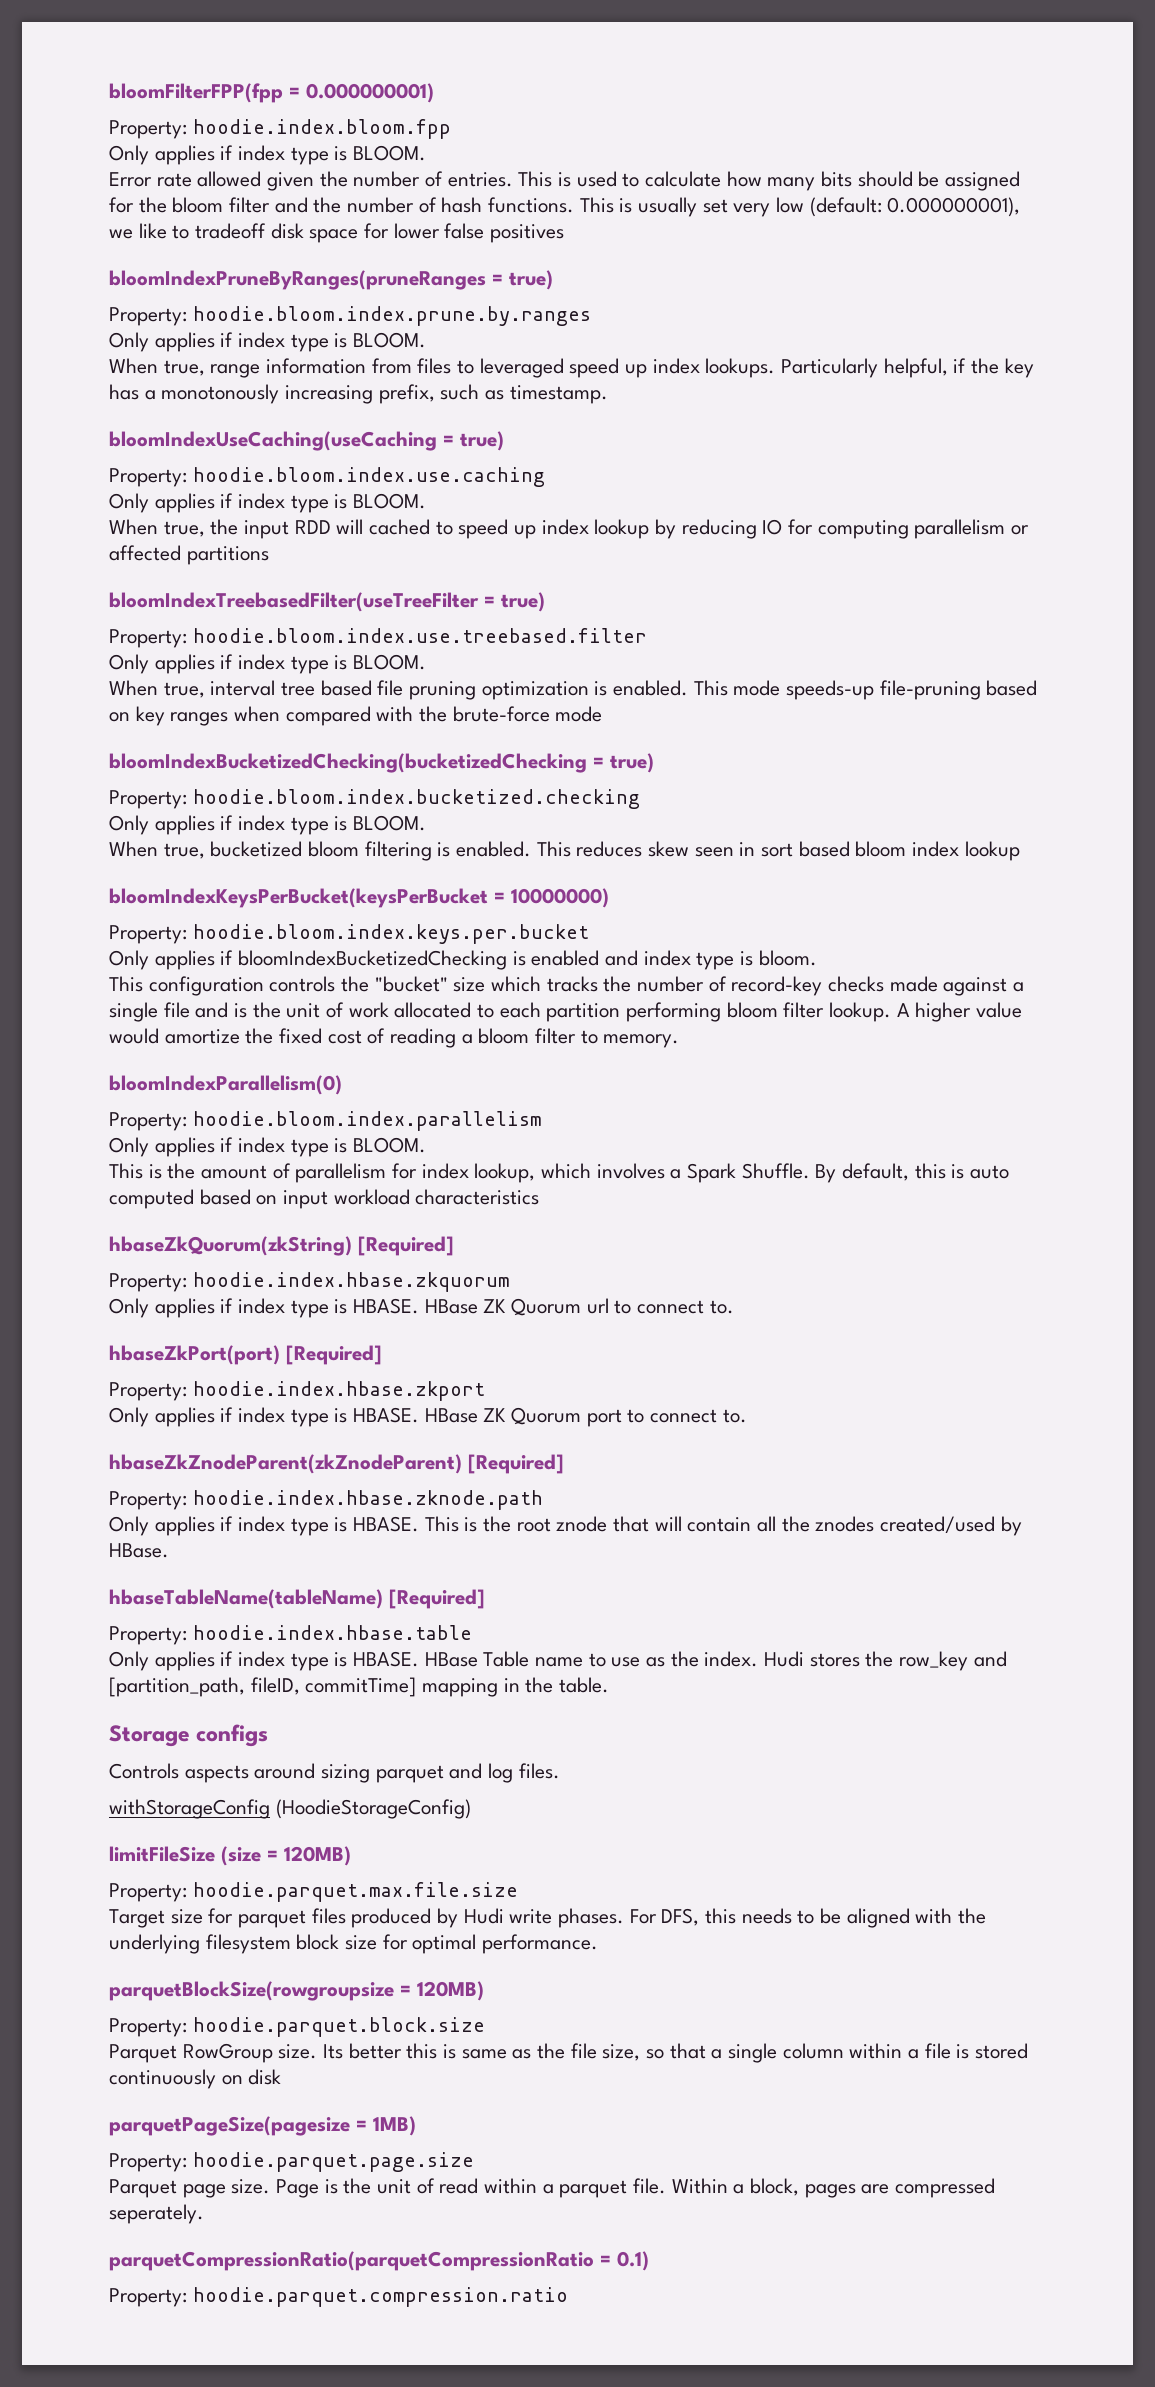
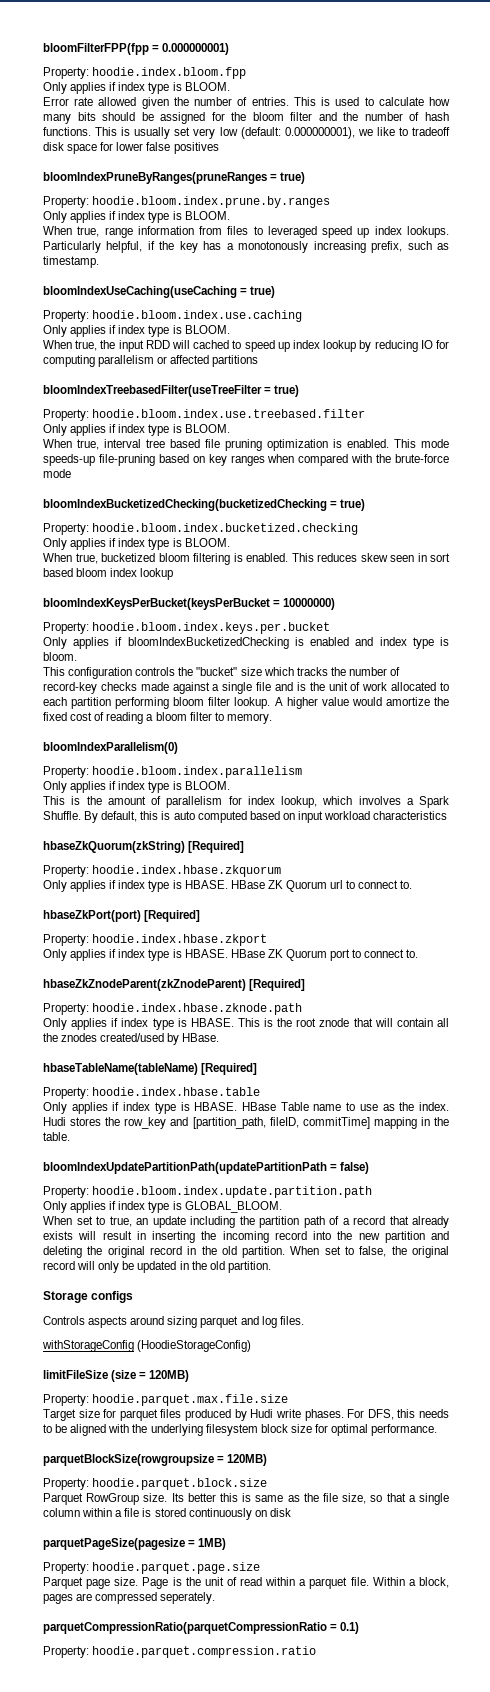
(610, 1685) none -> [43,1162,370,1174] [43,1186,373,1198] [43,1201,282,1213] [43,1216,449,1228] [43,1231,449,1243] [43,1246,450,1258] [43,1261,271,1273] // bloomIndexUpdatePartitionPath(updatePartitionPath = false) // Property: hoodie.bloom.index.update.partition.path // Only applies if index type is GLOBAL_BLOOM. // When set to true, an update including the partition path of a record that already exists will result in inserting the incoming record into the new partition and deleting the original record in the old partition. When set to false, the original record will only be updated in the old partition.

